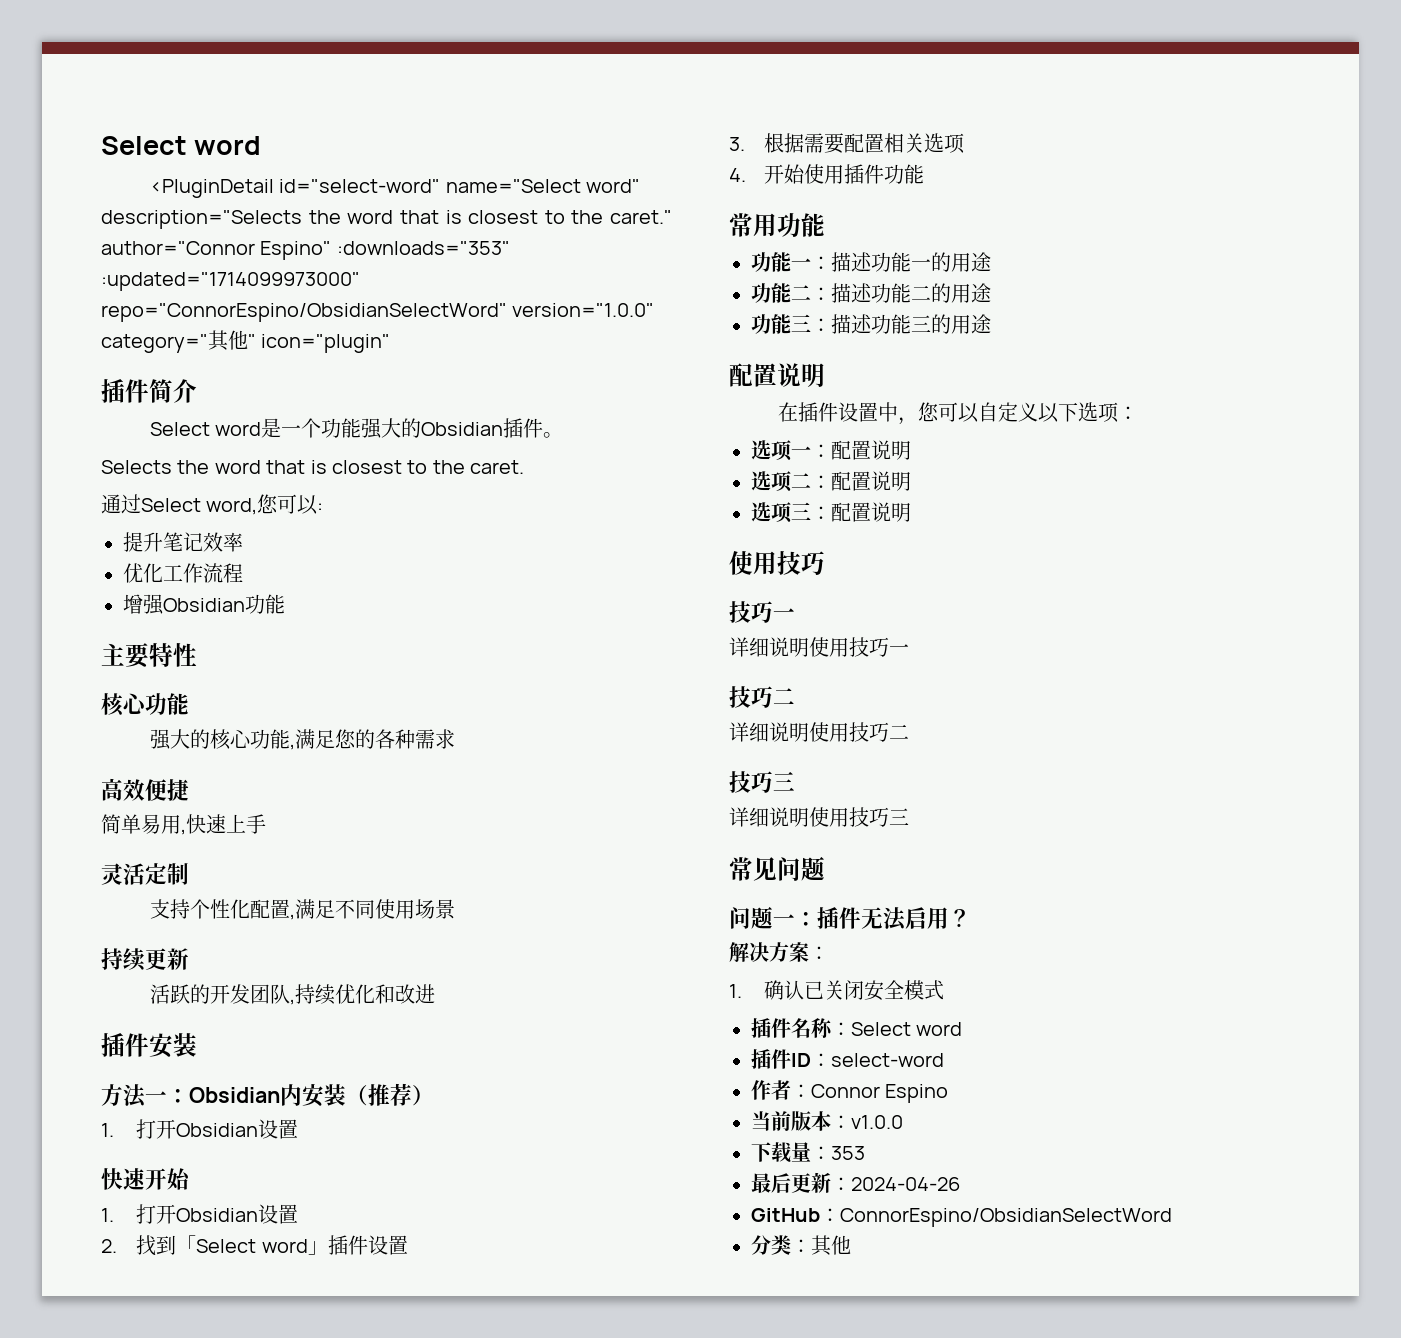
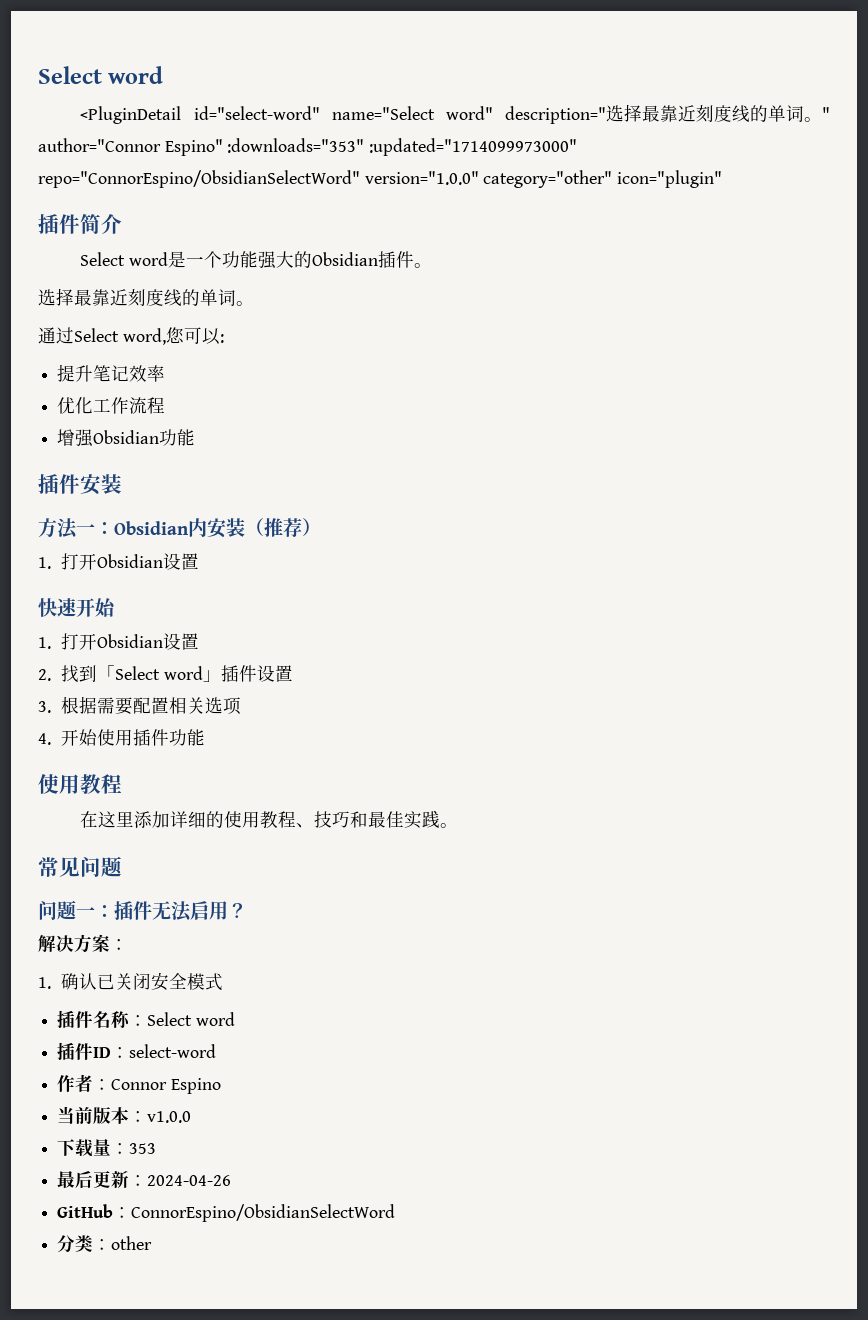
[101,210,672,229] description="Selects the word that is closest to the caret." -> [505,104,830,124] description="选择最靠近刻度线的单词。"
[101,330,256,353] category="其他" -> [483,170,613,188] category="other"
[101,460,525,474] Selects the word that is closest to the caret. -> [38,288,254,307] 选择最靠近刻度线的单词。
[101,643,197,668] [101,693,189,717] [149,729,455,750] [101,778,189,801] [101,814,266,835] [101,863,189,885] [149,899,455,920] [101,948,189,971] [149,984,435,1005] // 主要特性 // 核心功能 // 强大的核心功能,满足您的各种需求 // 高效便捷 // 简单易用,快速上手 // 灵活定制 // 支持个性化配置,满足不同使用场景 // 持续更新 // 活跃的开发团队,持续优化和改进 -> (196, 437) none
[729,213,825,237] [751,252,991,272] [751,283,991,303] [751,314,991,334] [729,363,825,387] [777,402,1138,425] [751,440,911,461] [751,471,911,492] [751,502,911,523] [729,551,825,576] [729,601,795,623] [729,637,909,657] [729,686,795,708] [729,722,909,742] [729,771,795,793] [729,807,909,827] 常用功能 // 功能一：描述功能一的用途 // 功能二：描述功能二的用途 // 功能三：描述功能三的用途 // 配置说明 // 在插件设置中，您可以自定义以下选项： // 选项一：配置说明 // 选项二：配置说明 // 选项三：配置说明 // 使用技巧 // 技巧一 // 详细说明使用技巧一 // 技巧二 // 详细说明使用技巧二 // 技巧三 // 详细说明使用技巧三 -> [38,774,122,794] [80,811,459,829] 使用教程 // 在这里添加详细的使用教程、技巧和最佳实践。
[811,1235,851,1256] 其他 -> [111,1236,153,1250] other

